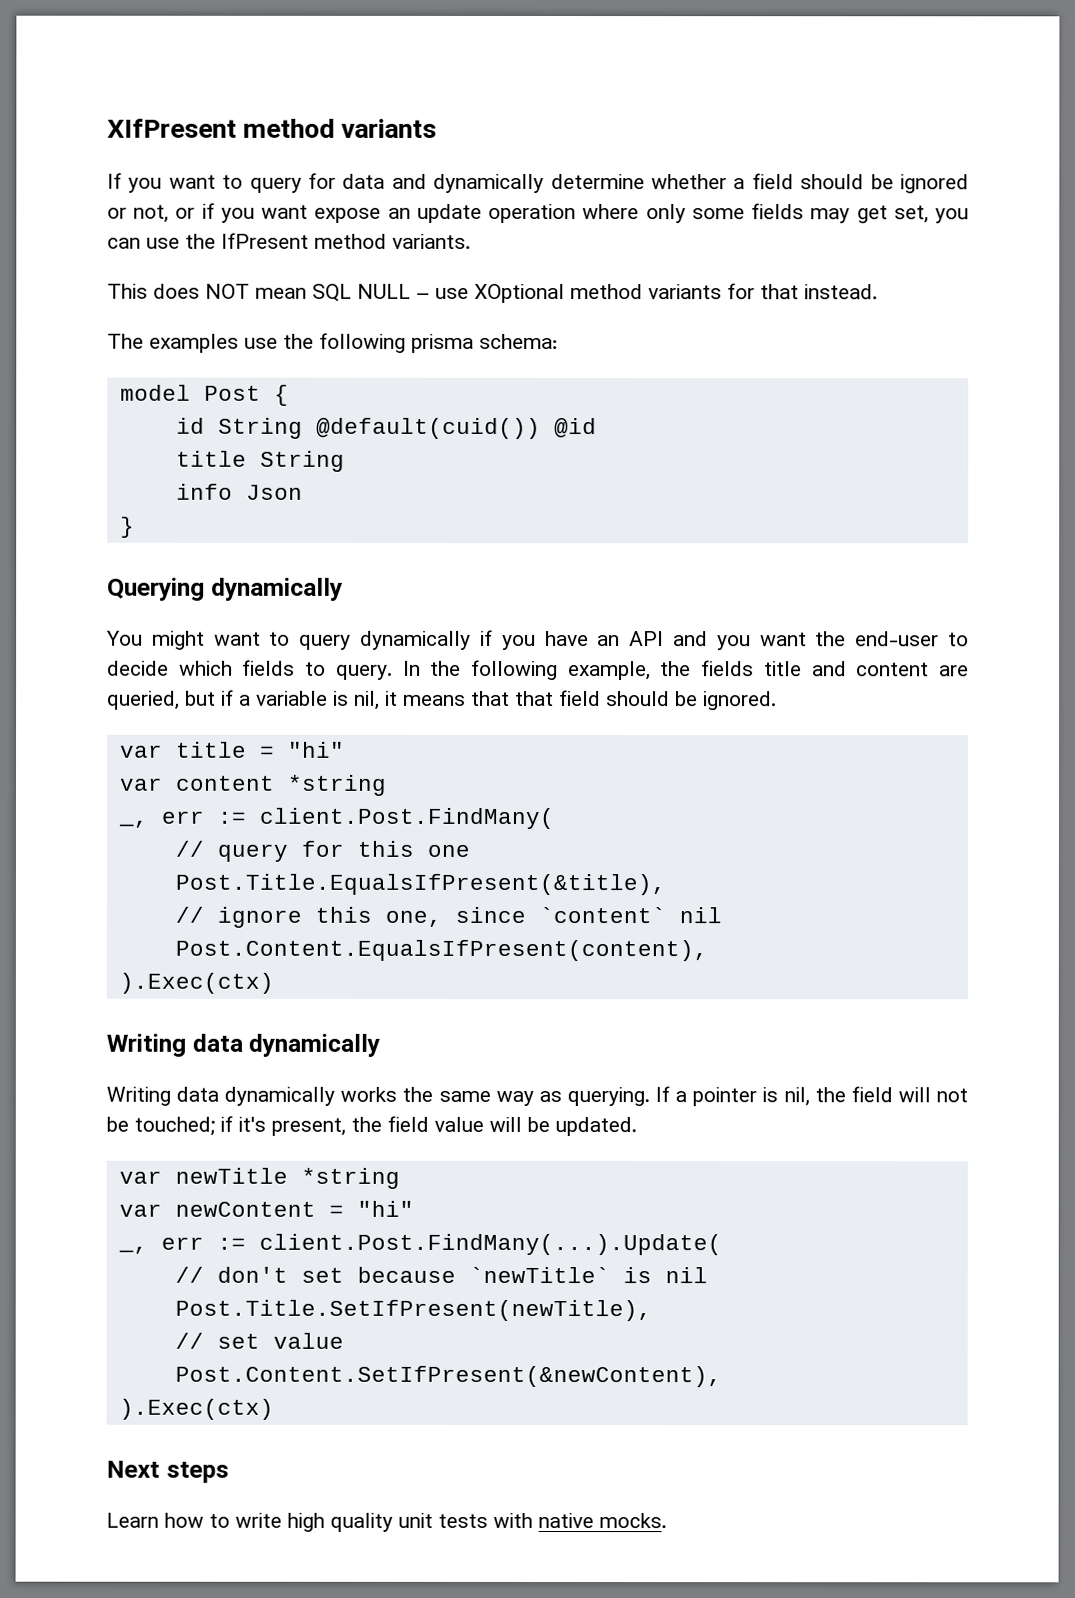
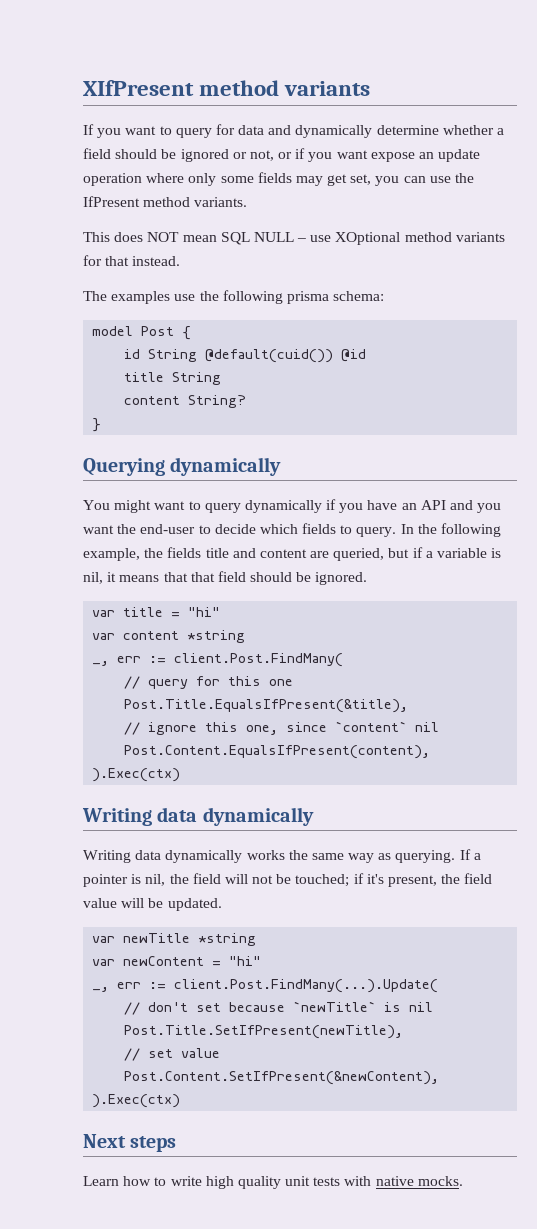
[175,483,303,500] info Json -> [124,395,247,408] content String?

